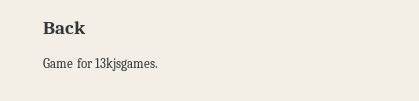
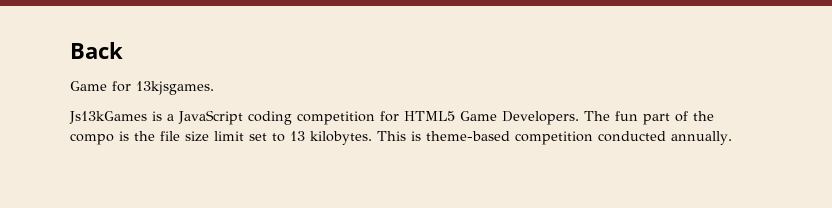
(159, 64) none -> [69,110,714,125] [70,131,732,145] // Js13kGames is a JavaScript coding competition for HTML5 Game Developers. The fun part of the compo is the file size limit set to 13 kilobytes. This is theme-based competition conducted annually.

